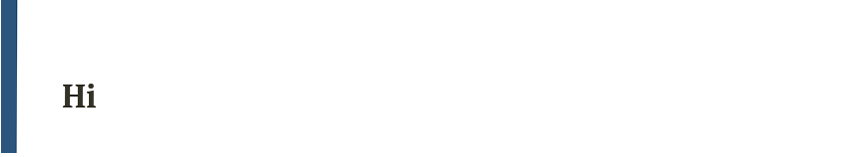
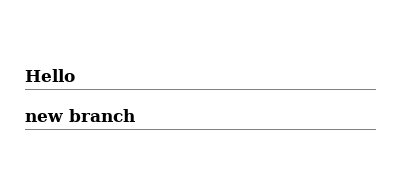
[61,83,96,108] Hi -> [25,69,75,82] [25,109,135,122] Hello // new branch

